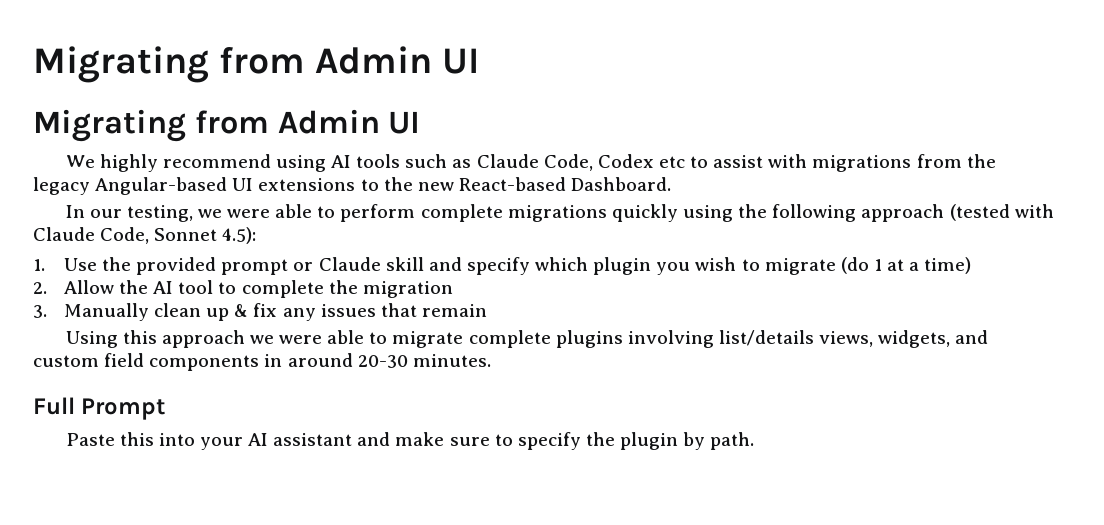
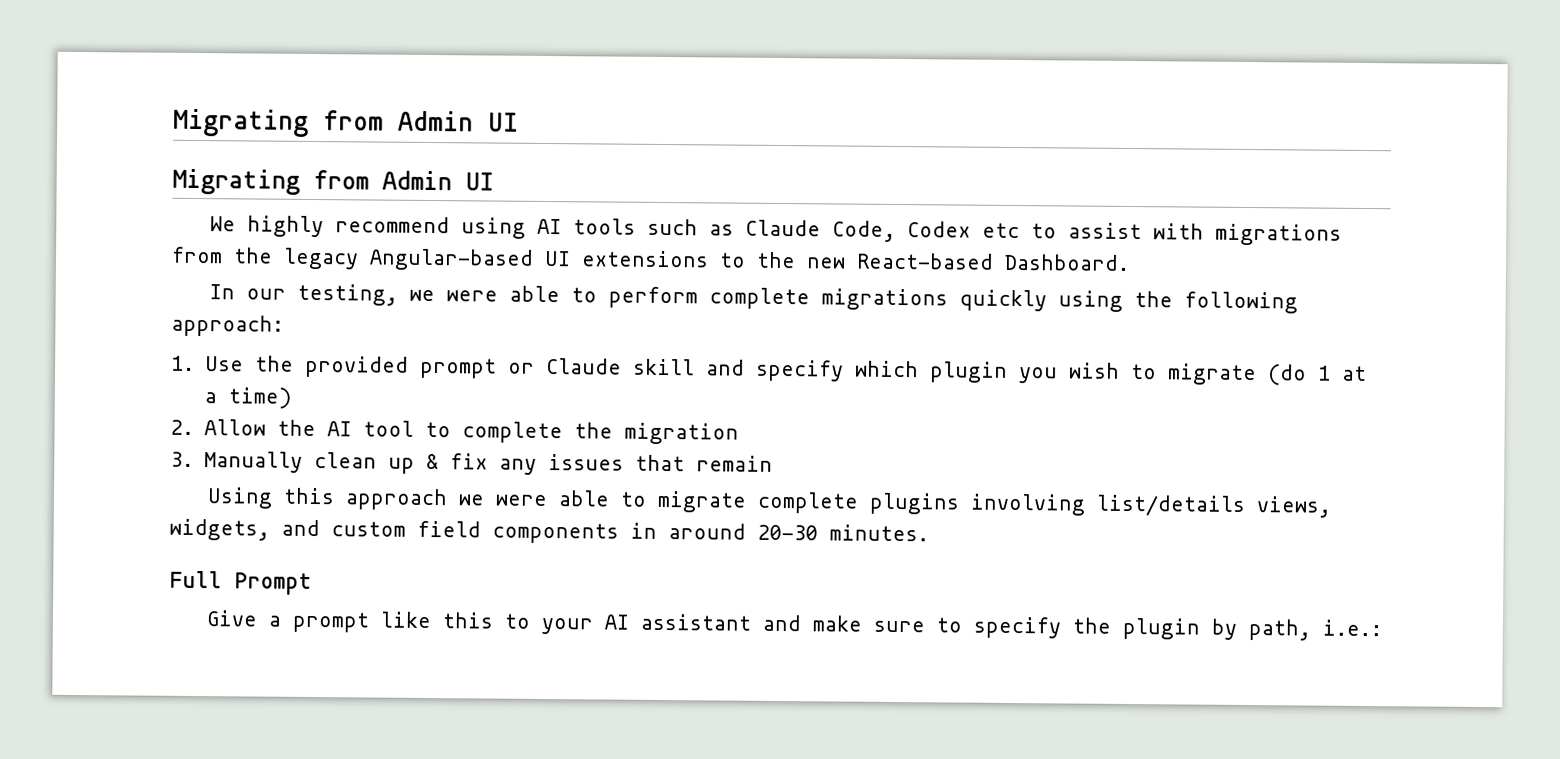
[861,204,1054,222] [33,227,257,244] approach (tested with Claude Code, Sonnet 4.5): -> [171,314,284,337] approach:
[65,432,195,446] Paste this into -> [206,610,531,633] Give a prompt like this to
[710,432,755,450] path. -> [1248,619,1383,641] path, i.e.:

